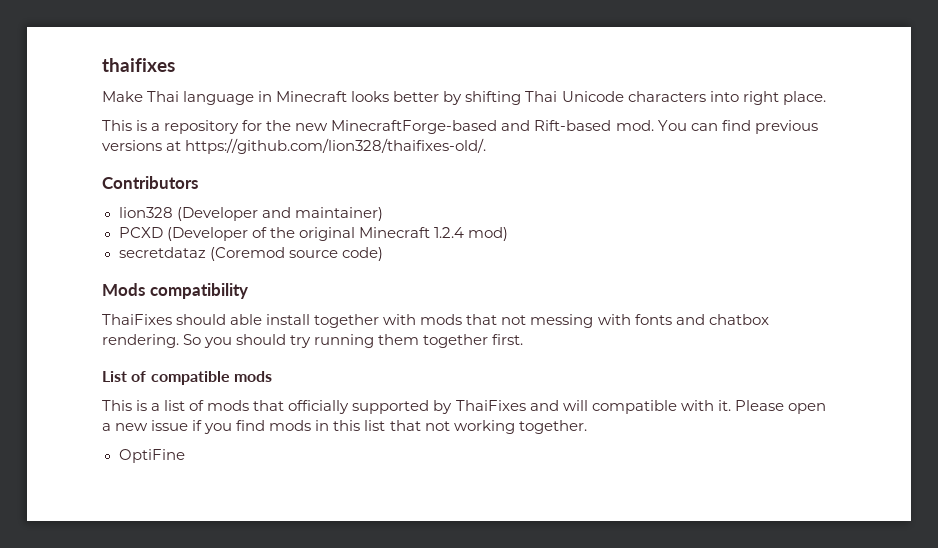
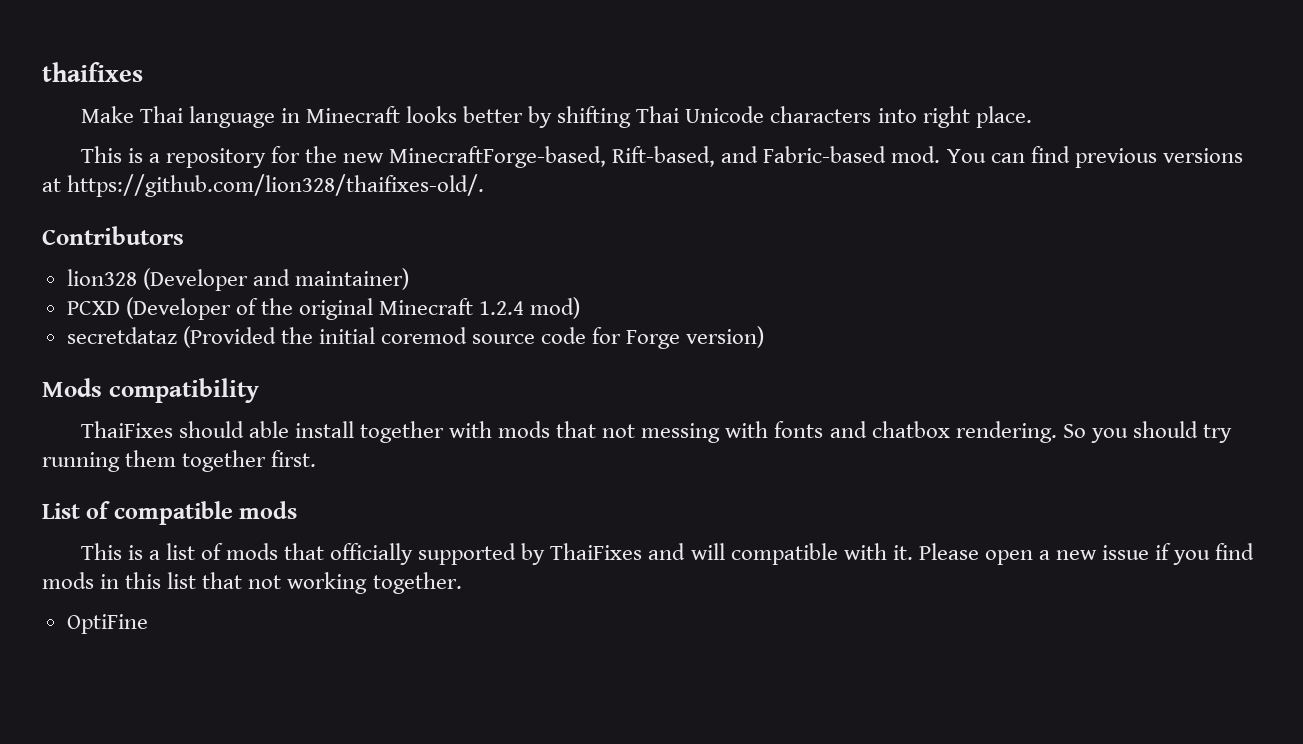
[331,120,612,134] MinecraftForge-based and Rift-based -> [389,146,887,168] MinecraftForge-based, Rift-based, and Fabric-based
[209,247,383,261] (Coremod source code) -> [182,326,765,349] (Provided the initial coremod source code for Forge version)

